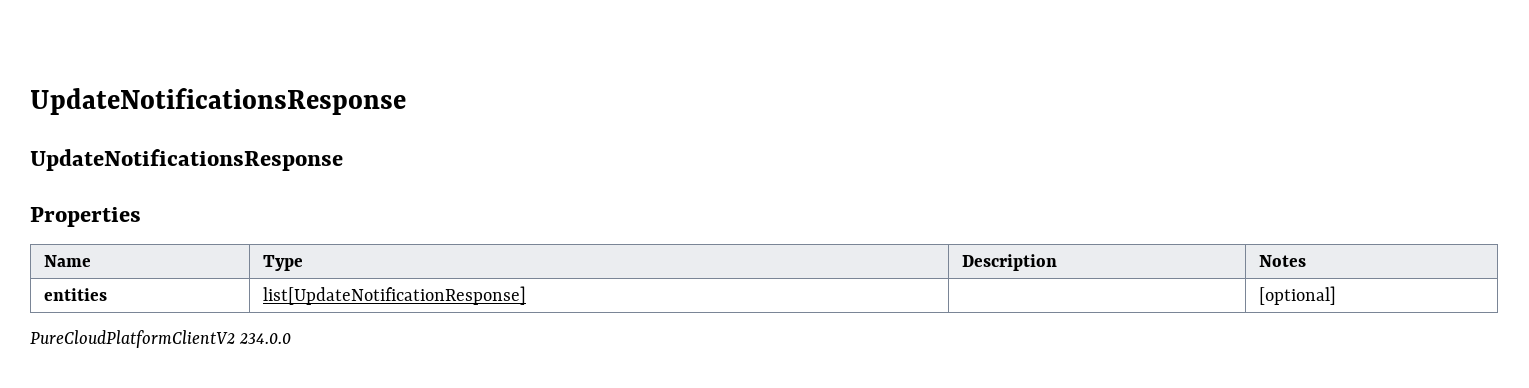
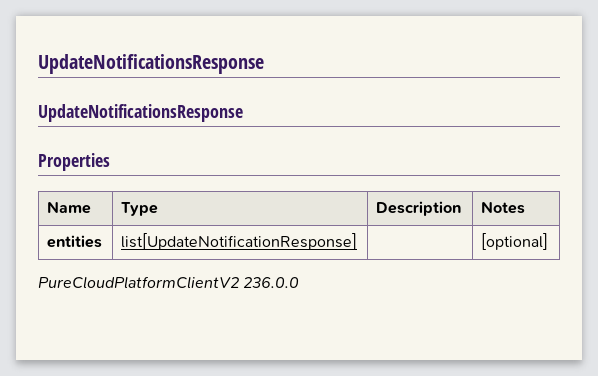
[239,333,292,344] 234.0.0 -> [243,277,300,288] 236.0.0

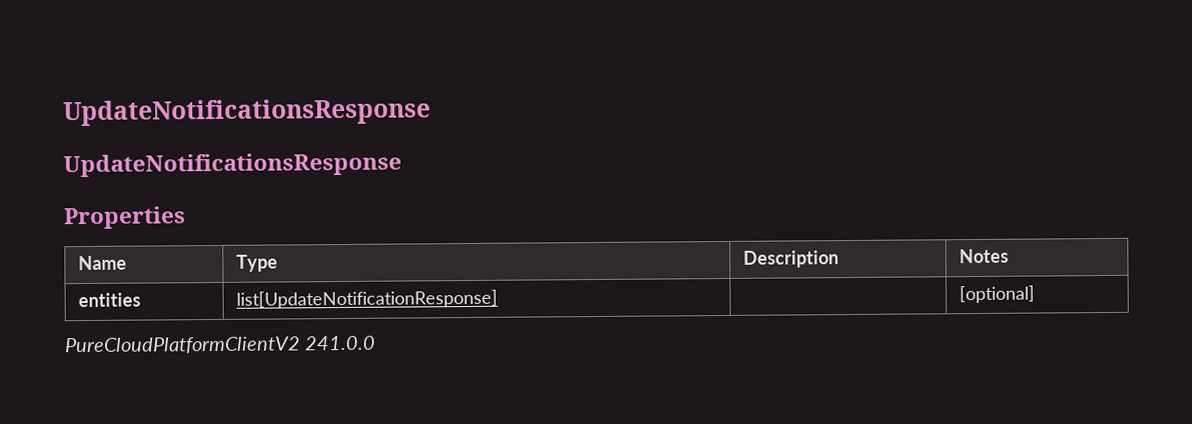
[243,277,300,288] 236.0.0 -> [304,335,377,351] 241.0.0

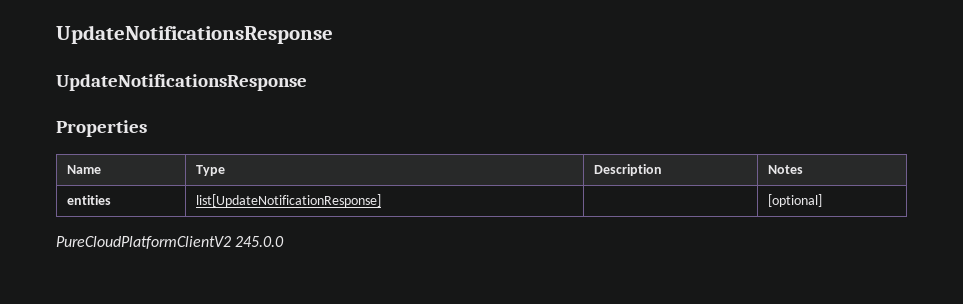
[304,335,377,351] 241.0.0 -> [235,236,285,247] 245.0.0

